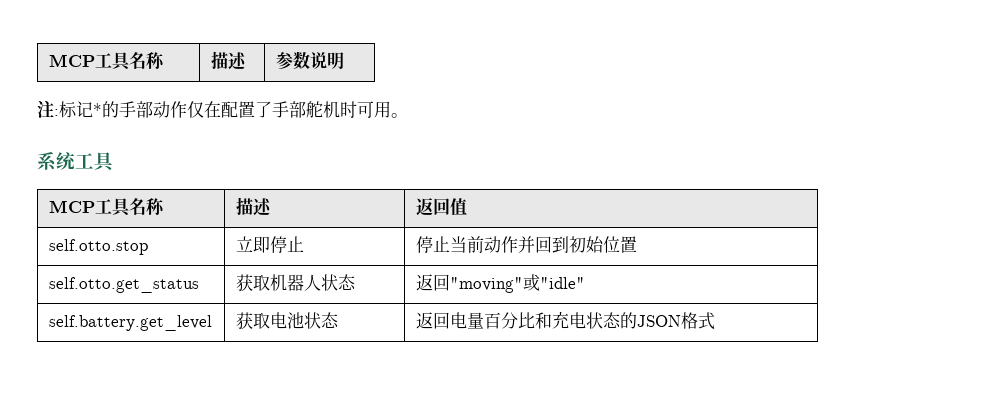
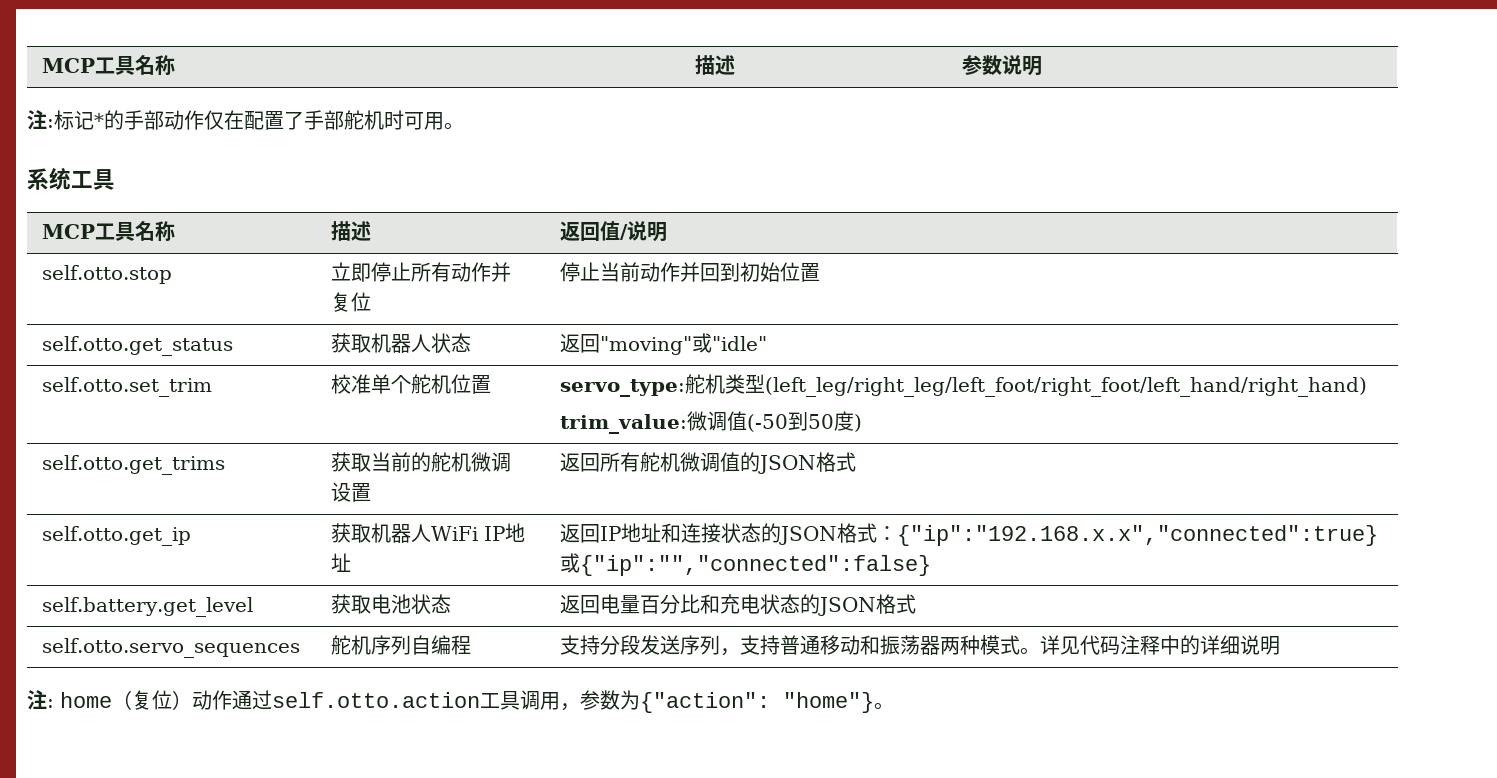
(467, 207) none -> [620,221,668,242] /说明
(304, 244) none -> [411,262,512,282] [331,292,372,312] 所有动作并复位
(585, 283) none -> [42,377,213,397] [331,374,492,394] [560,374,1368,397] [560,411,863,434] [42,455,226,475] [331,452,512,472] [331,482,372,502] [560,452,857,474] [42,526,192,546] [331,523,526,543] [331,553,352,572] [560,523,1379,546] [560,553,932,576] // self.otto.set_trim | 校准单个舵机位置 | servo_type:舵机类型(left_leg/right_leg/left_foot/right_foot/left_hand/right_hand) // trim_value:微调值(-50到50度) // self.otto.get_trims | 获取当前的舵机微调设置 | 返回所有舵机微调值的JSON格式 // self.otto.get_ip | 获取机器人WiFi IP地址 | 返回IP地址和连接状态的JSON格式：{"ip":"192.168.x.x","connected":true}或{"ip":"","connected":false}
(715, 321) none -> [42,638,301,658] [331,635,472,655] [560,635,1281,656] [27,690,894,713] // self.otto.servo_sequences | 舵机序列自编程 | 支持分段发送序列，支持普通移动和振荡器两种模式。详见代码注释中的详细说明 // 注: home（复位）动作通过self.otto.action工具调用，参数为{"action": "home"}。

